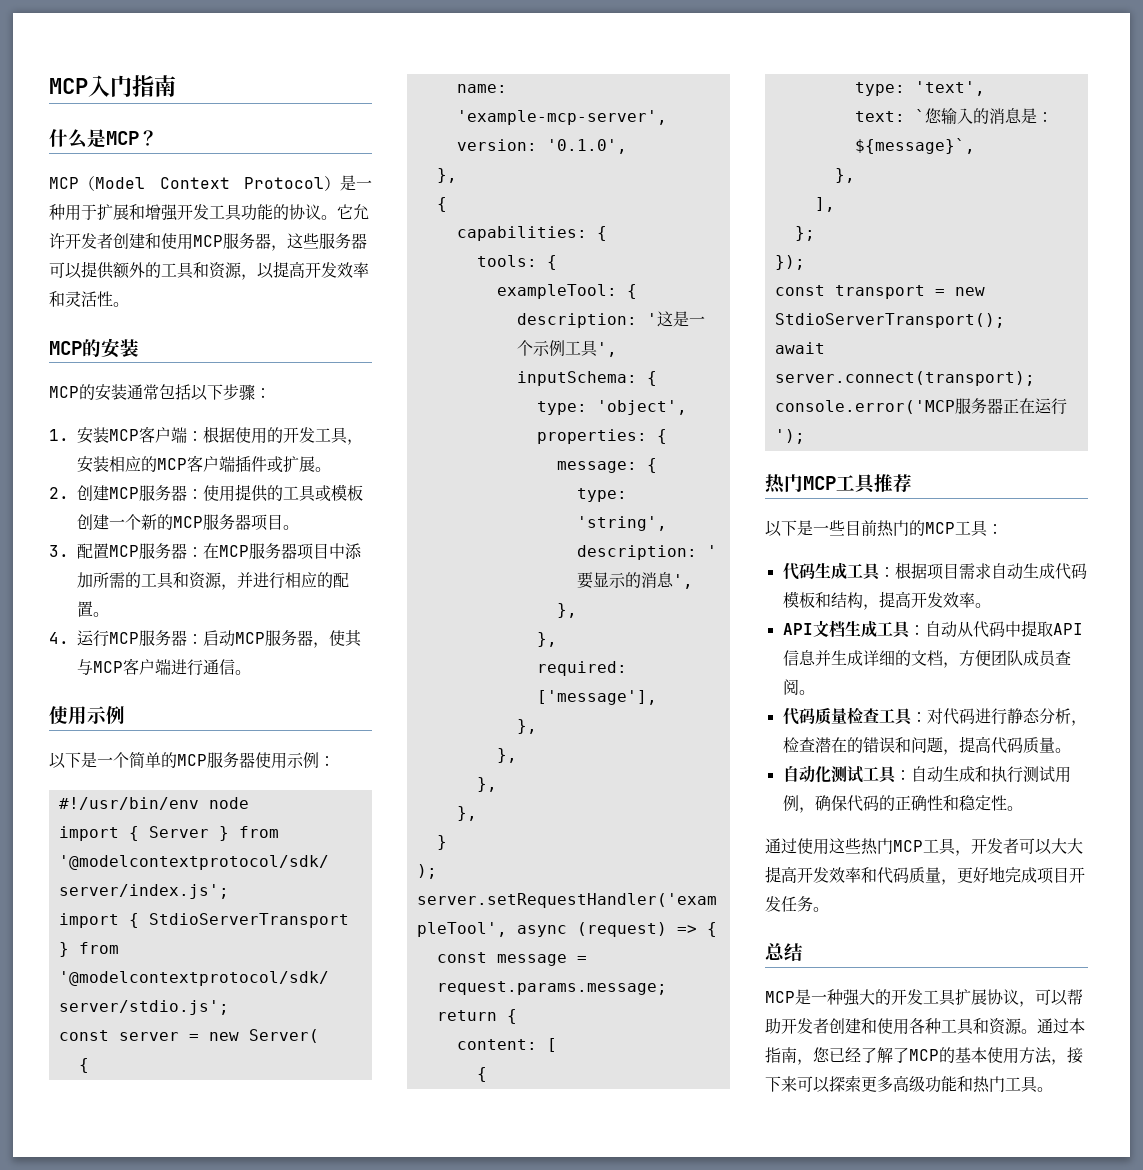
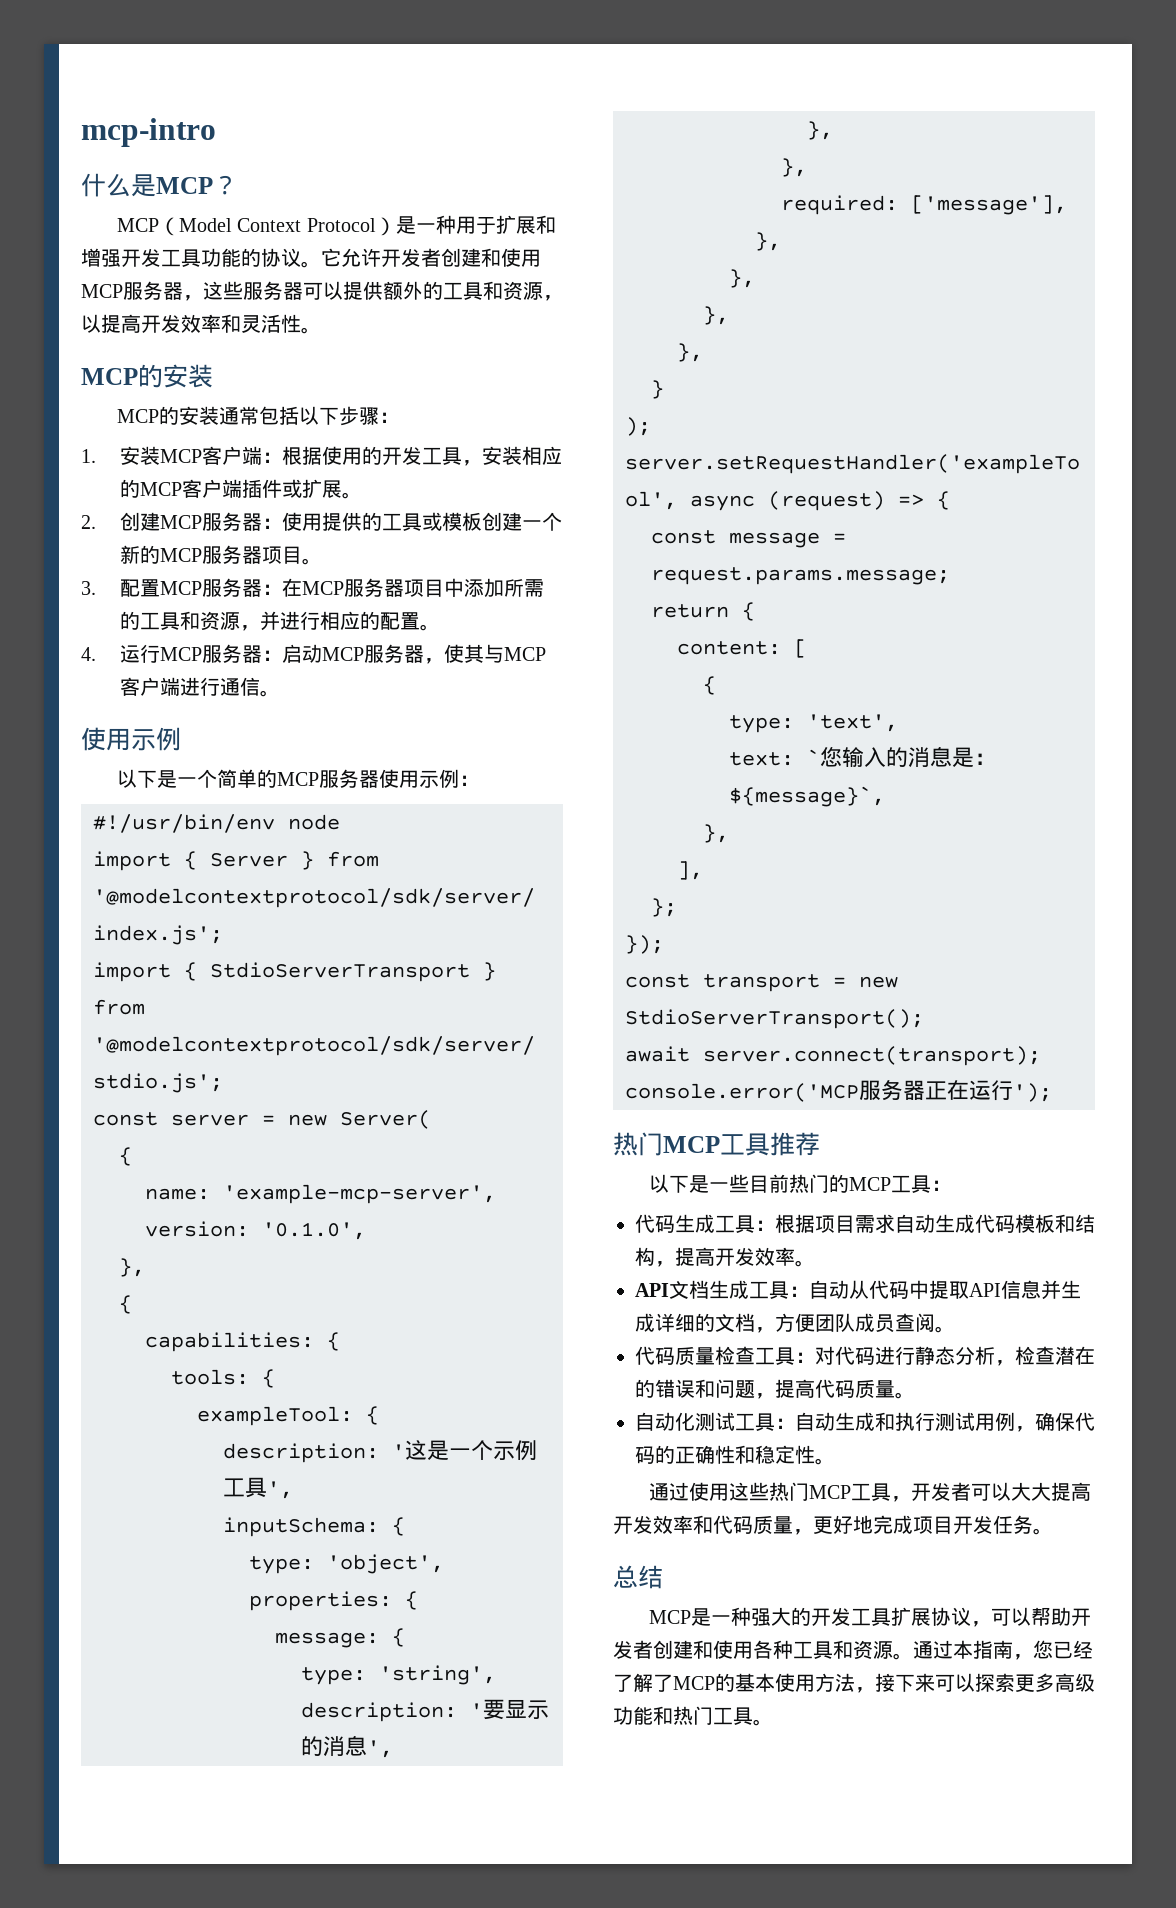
[49,75,176,97] MCP入门指南 -> [81,118,216,147] mcp-intro

